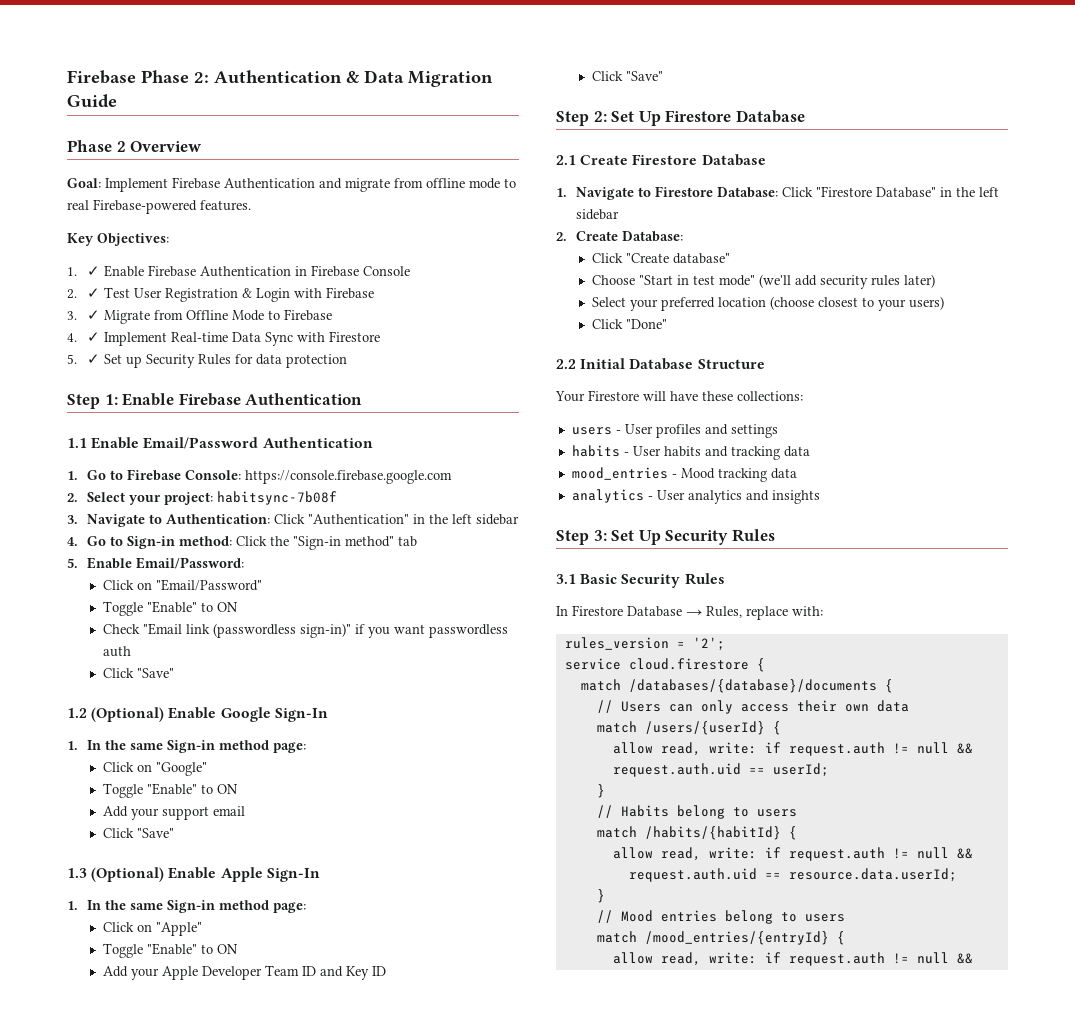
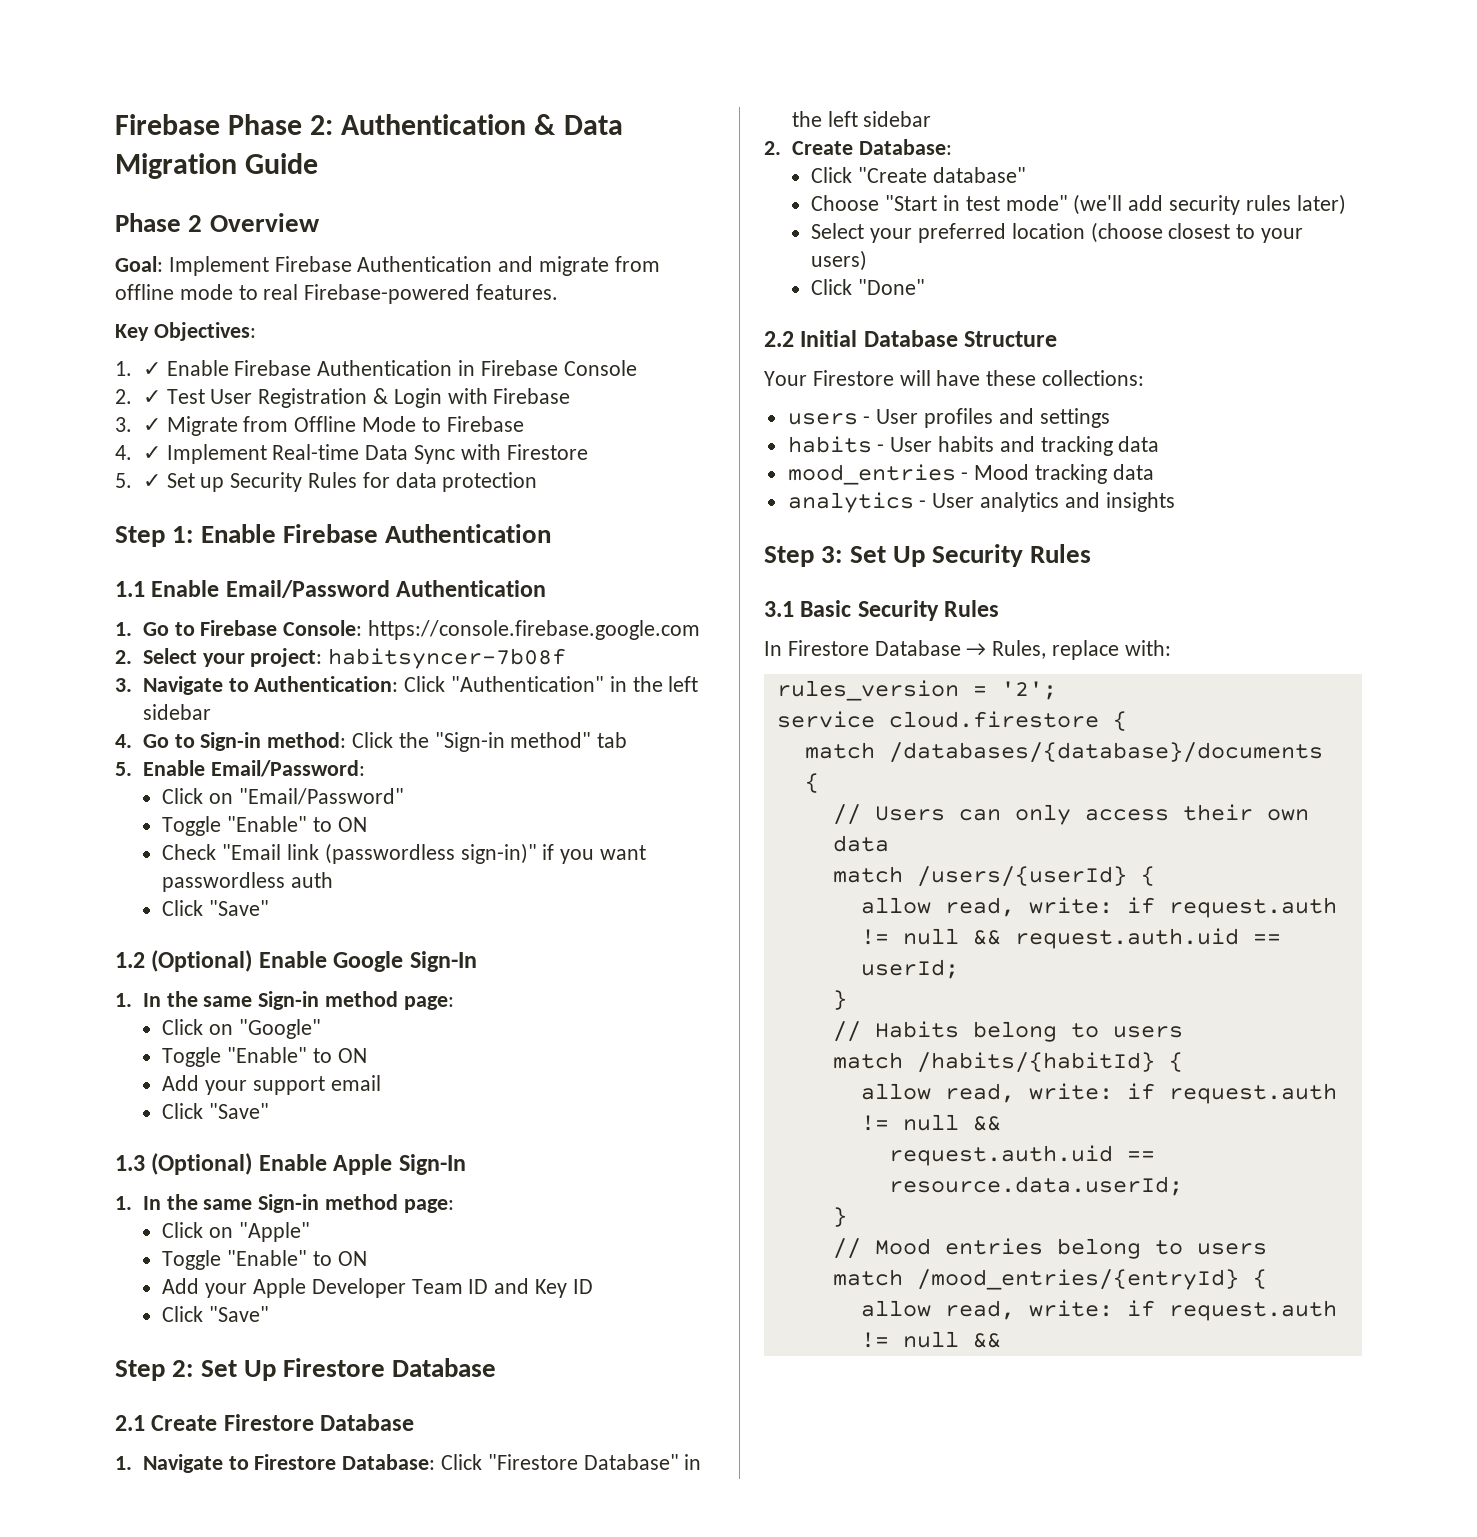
[216,491,337,505] habitsync-7b08f -> [328,648,567,669] habitsyncer-7b08f

